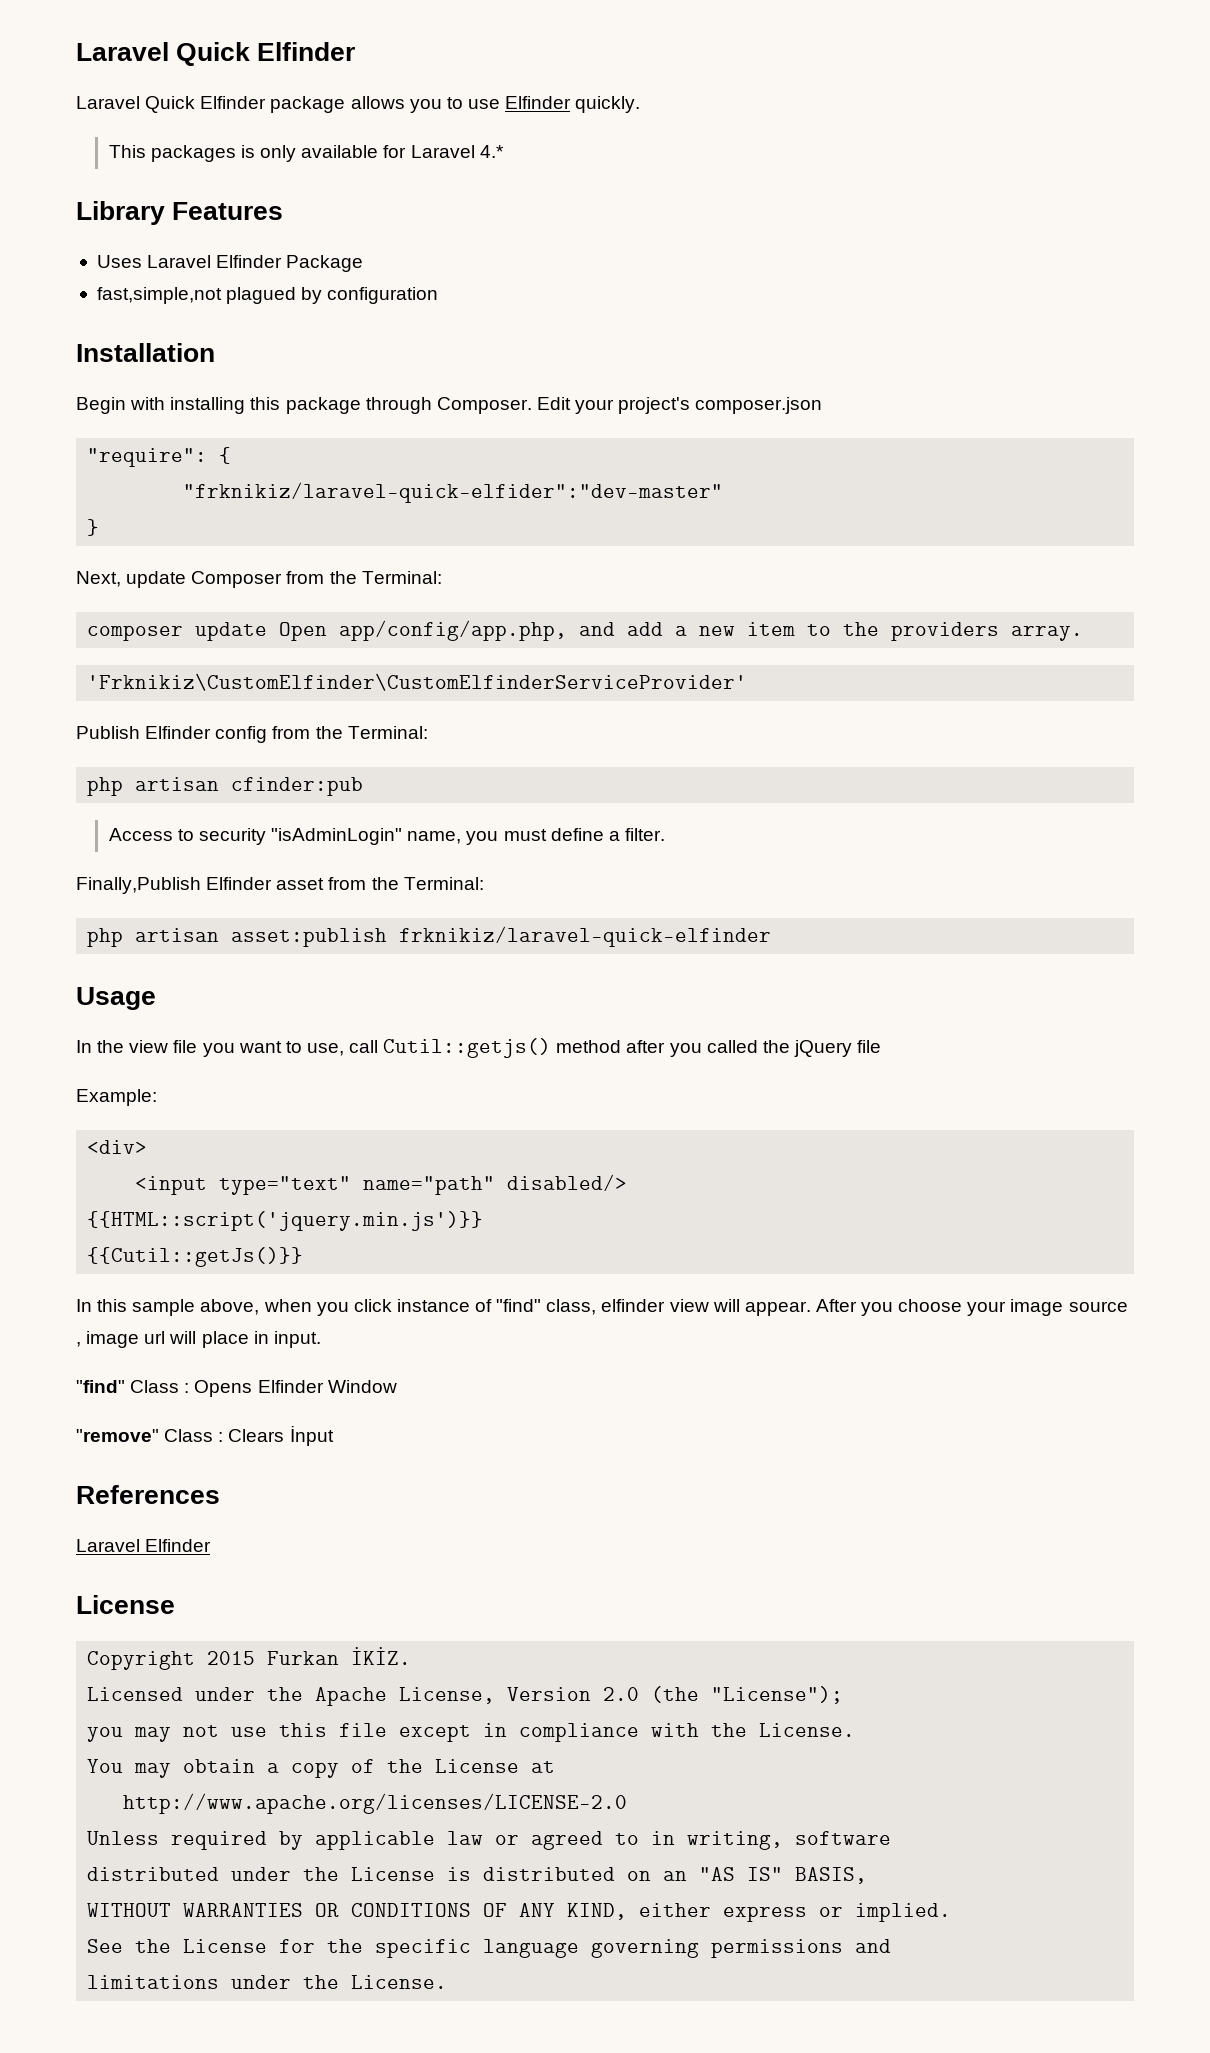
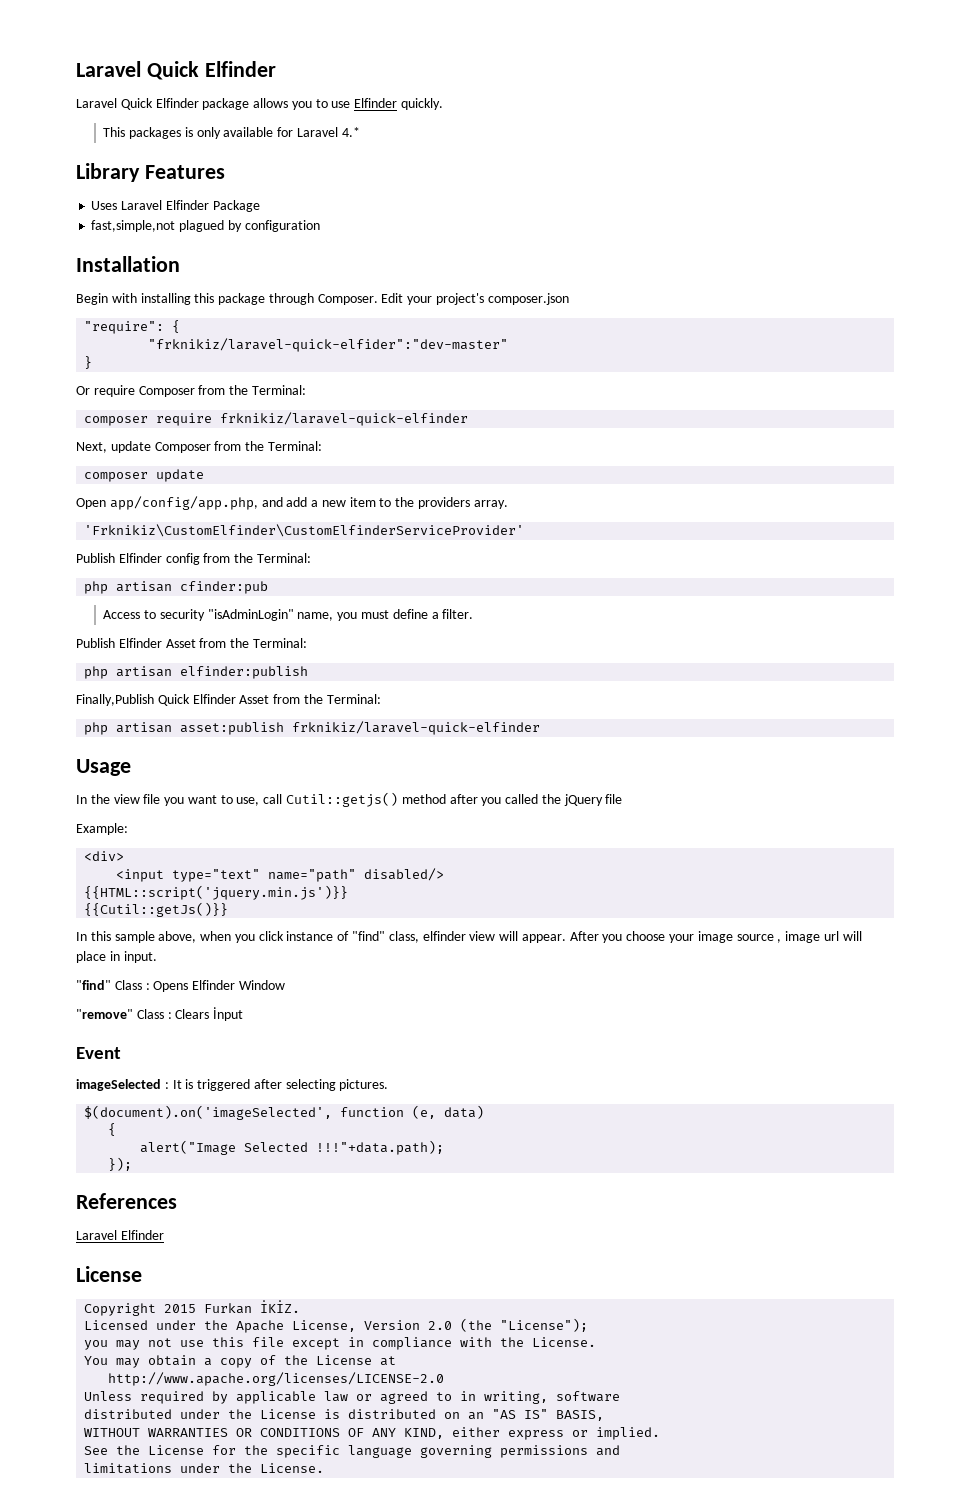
(100, 527) none -> [76,385,306,397] [84,412,469,426] // Or require Composer from the Terminal: // composer require frknikiz/laravel-quick-elfinder
(268, 631) none -> (205, 475) //
[76,877,325,894] Finally,Publish Elfinder asset -> [76,638,307,648] [84,666,309,679] [76,694,270,706] Publish Elfinder Asset from the Terminal: // php artisan elfinder:publish // Finally,Publish Quick Elfinder Asset
(334, 1435) none -> [76,1047,121,1059] [76,1079,389,1091] [84,1105,485,1120] [108,1123,117,1136] [140,1140,445,1155] [108,1157,133,1171] // Event // imageSelected : It is triggered after selecting pictures. // $(document).on('imageSelected', function (e, data) // { // alert("Image Selected !!!"+data.path); // });

